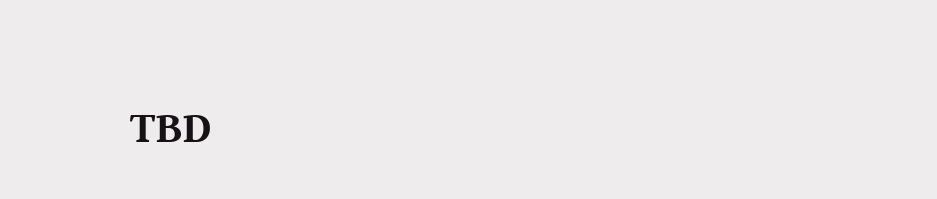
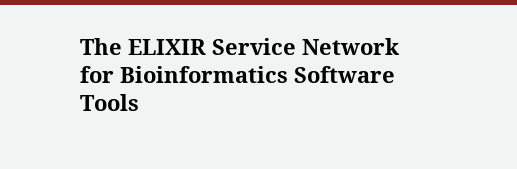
[130,115,212,142] TBD -> [80,38,399,55] [80,66,395,83] [80,94,139,111] The ELIXIR Service Network for Bioinformatics Software Tools

